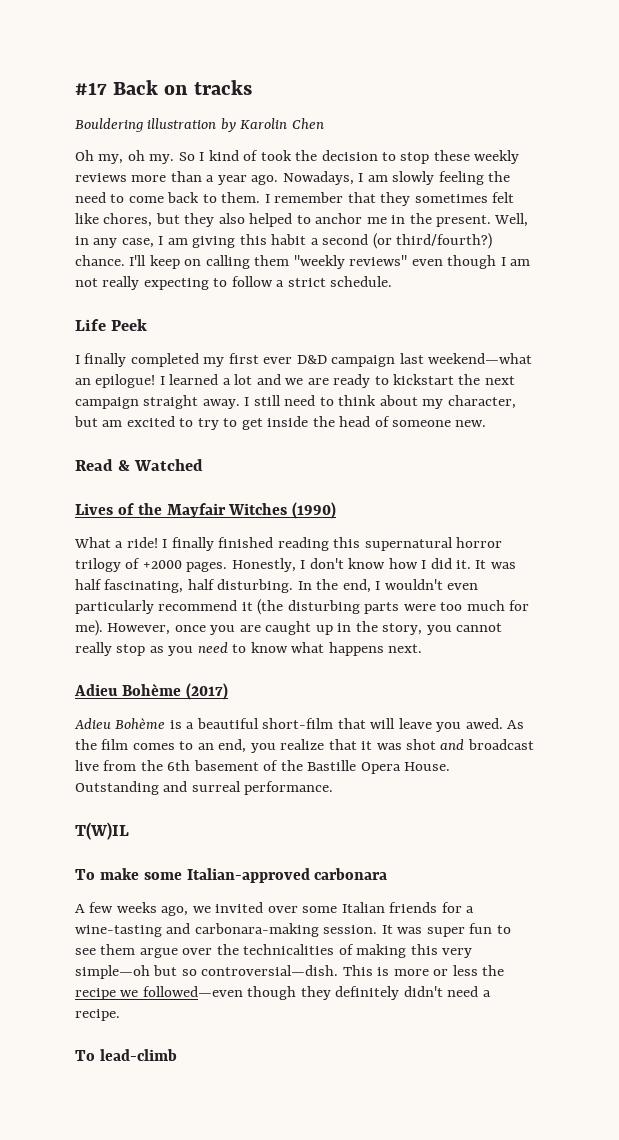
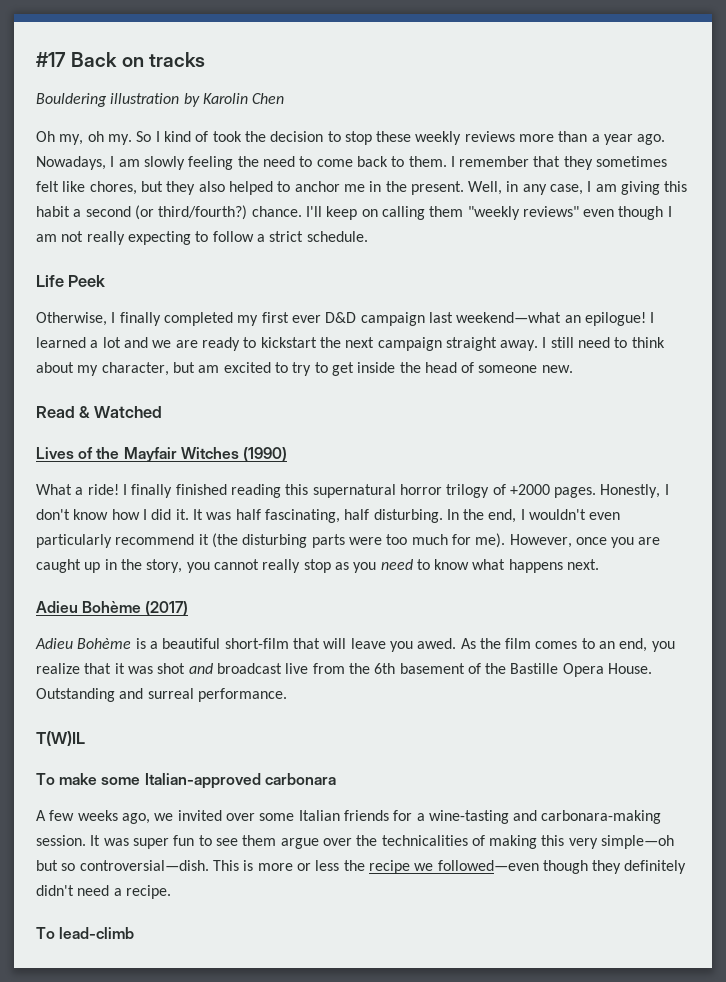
(148, 325) none -> [36,312,107,326] Otherwise,

